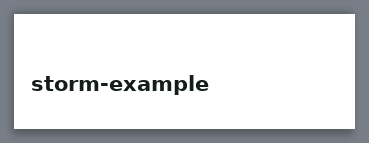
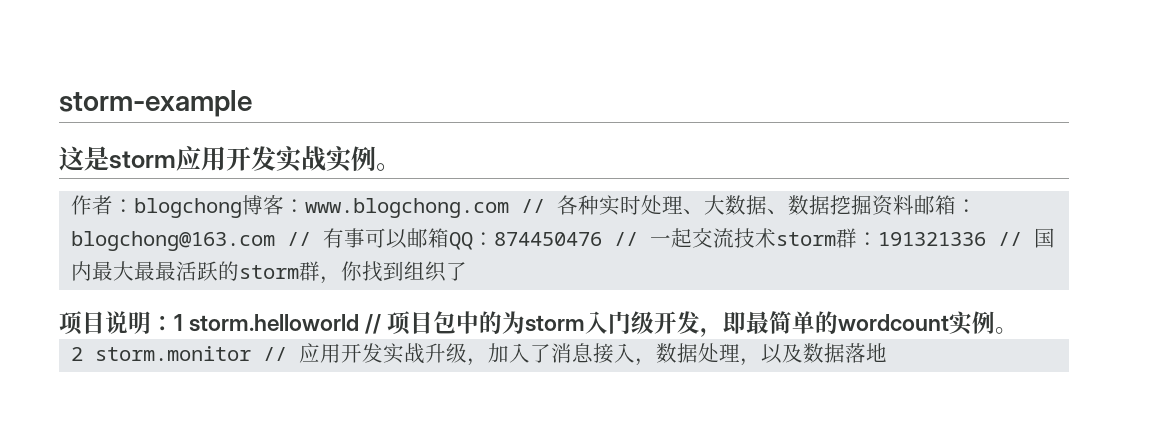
(209, 85) none -> [59,146,401,172] [71,195,977,218] [71,228,1055,251] [71,261,467,284] [59,311,1019,337] [71,343,887,366] // 这是storm应用开发实战实例。 // 作者：blogchong博客：www.blogchong.com // 各种实时处理、大数据、数据挖掘资料邮箱：blogchong@163.com // 有事可以邮箱QQ：874450476 // 一起交流技术storm群：191321336 // 国内最大最最活跃的storm群，你找到组织了 // 项目说明：1 storm.helloworld // 项目包中的为storm入门级开发，即最简单的wordcount实例。 // 2 storm.monitor // 应用开发实战升级，加入了消息接入，数据处理，以及数据落地

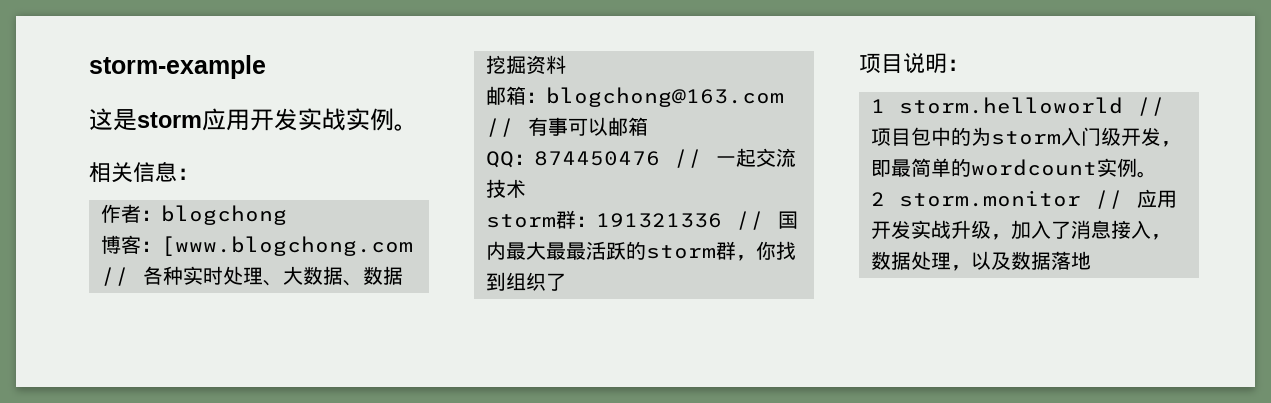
(401, 167) none -> [89,161,199,183] // 相关信息：
[242,195,509,218] 博客：www.blogchong.com -> [101,235,413,256] // 博客：[www.blogchong.com
(914, 205) none -> (566, 64) //
(449, 238) none -> (648, 126) //
(776, 238) none -> (526, 188) //
(174, 323) none -> (969, 65) //

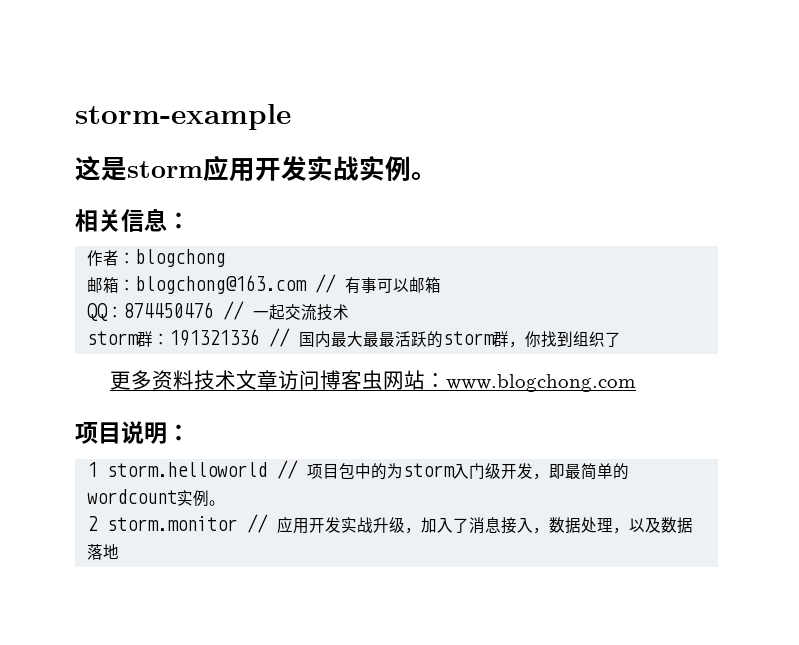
[101,235,413,256] [101,266,403,286] [486,55,566,75] // 博客：[www.blogchong.com // 各种实时处理、大数据、数据挖掘资料 -> (226, 258) none
(566, 282) none -> [110,370,637,392] // 更多资料技术文章访问博客虫网站：www.blogchong.com

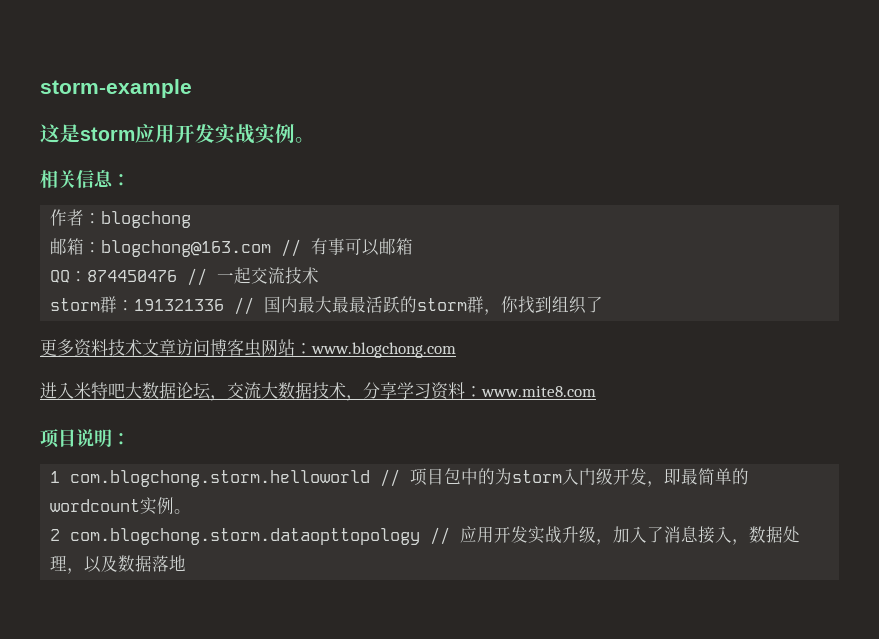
(637, 383) none -> [40,382,596,401] // 进入米特吧大数据论坛，交流大数据技术，分享学习资料：www.mite8.com
[107,462,268,477] storm.helloworld -> [70,470,371,487] com.blogchong.storm.helloworld
[107,516,238,531] storm.monitor -> [70,528,421,545] com.blogchong.storm.dataopttopology

